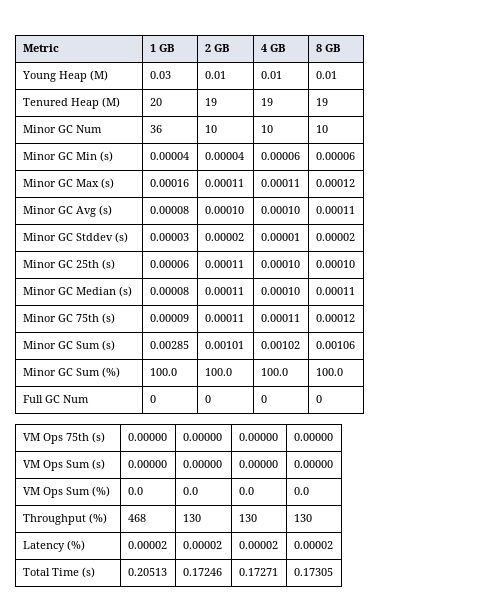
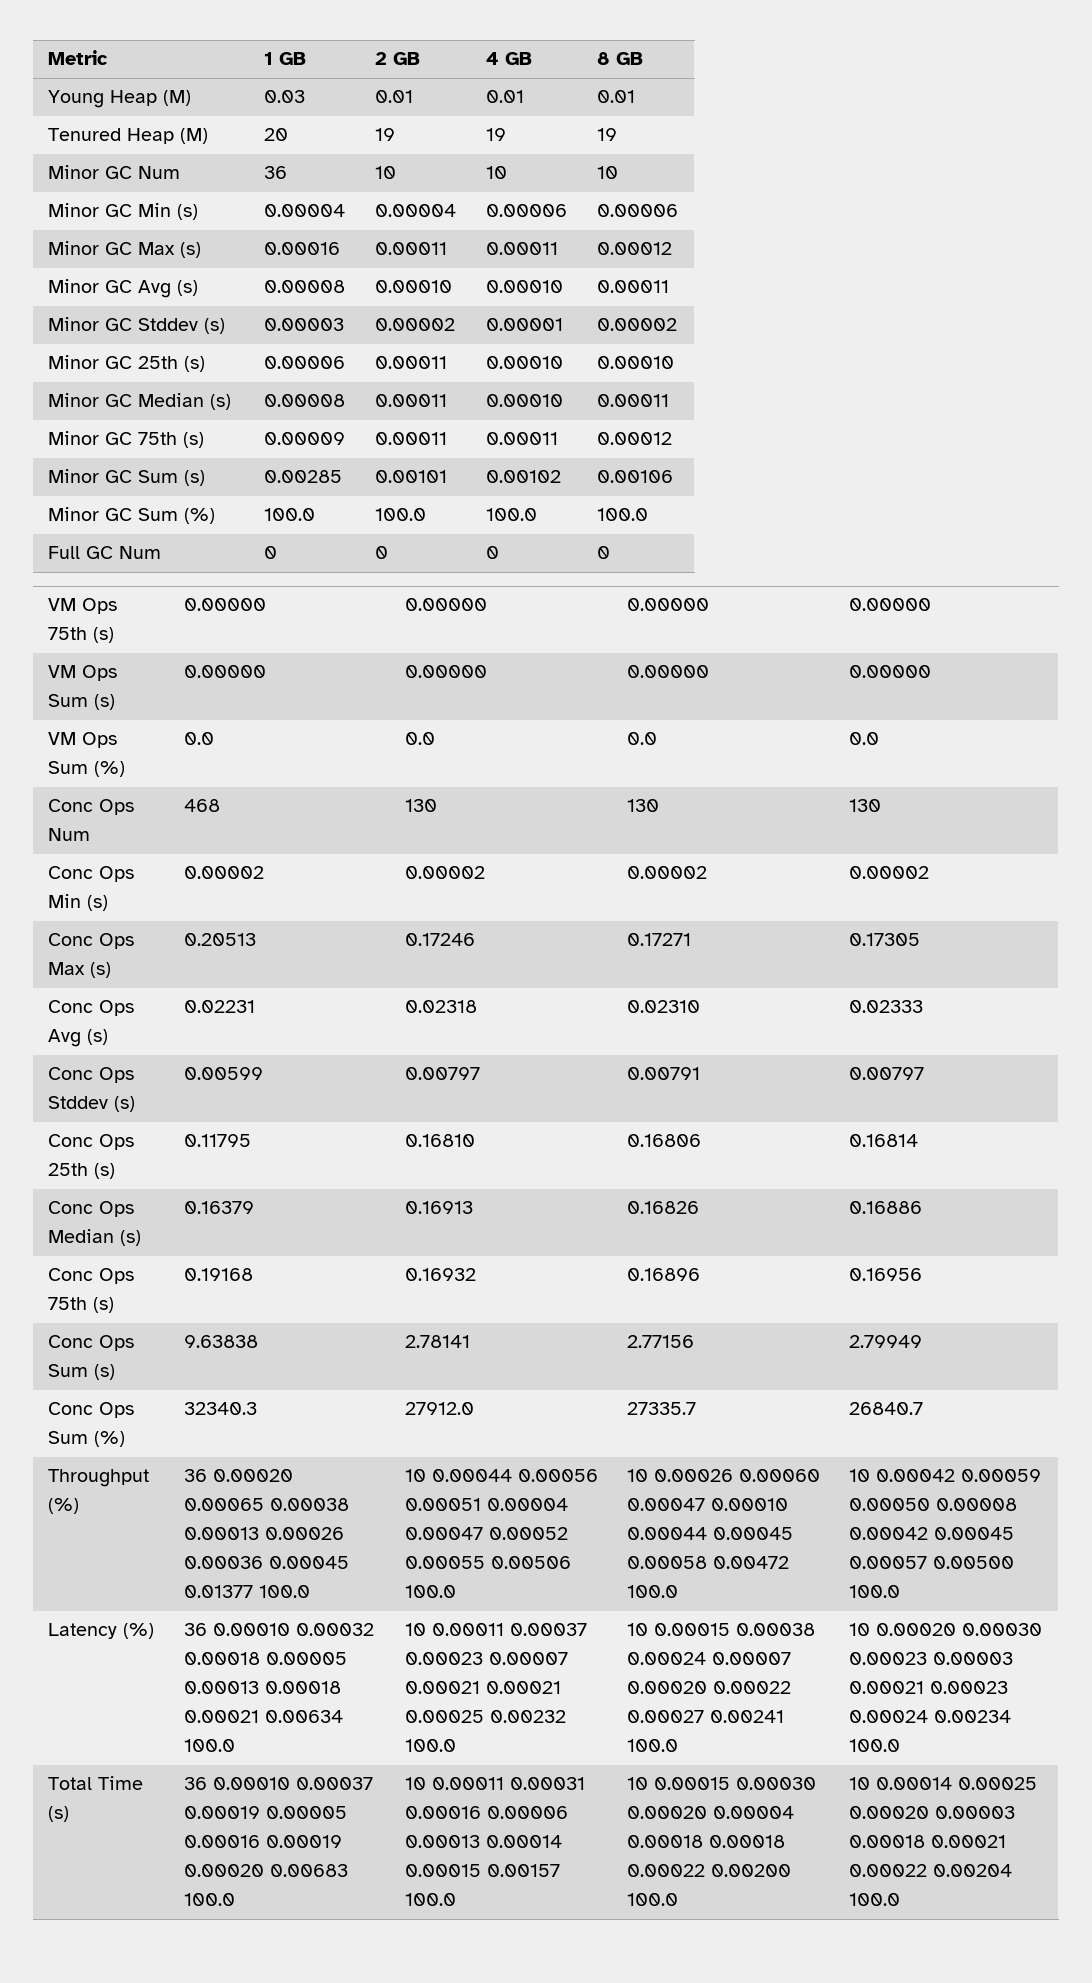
[22,513,107,525] Throughput (%) -> [47,799,134,815] [47,828,90,841] Conc Ops Num
[22,540,85,552] Latency (%) -> [47,866,134,882] [47,894,108,911] Conc Ops Min (s)
[22,568,79,576] Total Time -> [47,933,134,949] [47,962,85,975] Conc Ops Max
(333, 572) none -> [47,1000,134,1016] [47,1029,108,1047] [183,1000,255,1013] [404,1000,477,1013] [626,1000,700,1013] [848,1000,923,1013] [47,1067,134,1083] [47,1096,135,1112] [183,1067,263,1080] [404,1067,480,1080] [626,1067,700,1080] [848,1067,924,1080] [47,1134,134,1150] [47,1163,115,1179] [183,1134,251,1147] [404,1134,475,1147] [626,1134,701,1147] [848,1134,918,1147] [47,1201,134,1217] [47,1229,141,1246] [183,1201,254,1214] [404,1201,473,1214] [626,1201,699,1214] [848,1201,922,1214] [47,1268,134,1284] [47,1297,114,1313] [183,1268,253,1281] [404,1268,476,1281] [626,1268,700,1281] [848,1268,922,1281] [47,1335,134,1351] [47,1364,115,1380] [183,1335,258,1348] [404,1335,470,1348] [626,1335,694,1348] [848,1335,922,1348] [47,1402,134,1418] [47,1431,125,1447] [183,1402,257,1415] [404,1402,474,1415] [626,1402,696,1415] [848,1402,923,1415] [47,1469,149,1487] [47,1498,79,1514] [183,1469,293,1482] [183,1498,349,1511] [183,1527,344,1540] [183,1556,349,1569] [183,1585,310,1598] [404,1469,598,1482] [404,1498,568,1511] [404,1527,568,1540] [404,1556,571,1569] [404,1585,456,1598] [626,1469,820,1482] [626,1498,788,1511] [626,1527,793,1540] [626,1556,789,1569] [626,1585,678,1598] [848,1469,1041,1482] [848,1498,1017,1511] [848,1527,1014,1540] [848,1556,1014,1569] [848,1585,900,1598] [47,1623,154,1639] [183,1623,374,1636] [183,1652,347,1665] [183,1681,341,1694] [183,1710,343,1723] [183,1739,235,1752] [404,1623,587,1636] [404,1652,568,1665] [404,1681,561,1694] [404,1710,566,1723] [404,1739,456,1752] [626,1623,815,1636] [626,1652,791,1665] [626,1681,791,1694] [626,1710,784,1723] [626,1739,678,1752] [848,1623,1042,1636] [848,1652,1013,1665] [848,1681,1008,1694] [848,1710,1011,1723] [848,1739,900,1752] [47,1776,143,1790] [47,1806,69,1822] [183,1777,373,1790] [183,1806,347,1819] [183,1835,342,1848] [183,1864,348,1877] [183,1893,235,1906] [404,1777,585,1790] [404,1806,568,1819] [404,1835,562,1848] [404,1864,560,1877] [404,1893,456,1906] [626,1777,816,1790] [626,1806,794,1819] [626,1835,785,1848] [626,1864,791,1877] [626,1893,678,1906] [848,1777,1037,1790] [848,1806,1015,1819] [848,1835,1006,1848] [848,1864,1012,1877] [848,1893,900,1906] // Conc Ops Avg (s) | 0.02231 | 0.02318 | 0.02310 | 0.02333 // Conc Ops Stddev (s) | 0.00599 | 0.00797 | 0.00791 | 0.00797 // Conc Ops 25th (s) | 0.11795 | 0.16810 | 0.16806 | 0.16814 // Conc Ops Median (s) | 0.16379 | 0.16913 | 0.16826 | 0.16886 // Conc Ops 75th (s) | 0.19168 | 0.16932 | 0.16896 | 0.16956 // Conc Ops Sum (s) | 9.63838 | 2.78141 | 2.77156 | 2.79949 // Conc Ops Sum (%) | 32340.3 | 27912.0 | 27335.7 | 26840.7 // Throughput (%) | 36 0.00020 0.00065 0.00038 0.00013 0.00026 0.00036 0.00045 0.01377 100.0 | 10 0.00044 0.00056 0.00051 0.00004 0.00047 0.00052 0.00055 0.00506 100.0 | 10 0.00026 0.00060 0.00047 0.00010 0.00044 0.00045 0.00058 0.00472 100.0 | 10 0.00042 0.00059 0.00050 0.00008 0.00042 0.00045 0.00057 0.00500 100.0 // Latency (%) | 36 0.00010 0.00032 0.00018 0.00005 0.00013 0.00018 0.00021 0.00634 100.0 | 10 0.00011 0.00037 0.00023 0.00007 0.00021 0.00021 0.00025 0.00232 100.0 | 10 0.00015 0.00038 0.00024 0.00007 0.00020 0.00022 0.00027 0.00241 100.0 | 10 0.00020 0.00030 0.00023 0.00003 0.00021 0.00023 0.00024 0.00234 100.0 // Total Time (s) | 36 0.00010 0.00037 0.00019 0.00005 0.00016 0.00019 0.00020 0.00683 100.0 | 10 0.00011 0.00031 0.00016 0.00006 0.00013 0.00014 0.00015 0.00157 100.0 | 10 0.00015 0.00030 0.00020 0.00004 0.00018 0.00018 0.00022 0.00200 100.0 | 10 0.00014 0.00025 0.00020 0.00003 0.00018 0.00021 0.00022 0.00204 100.0

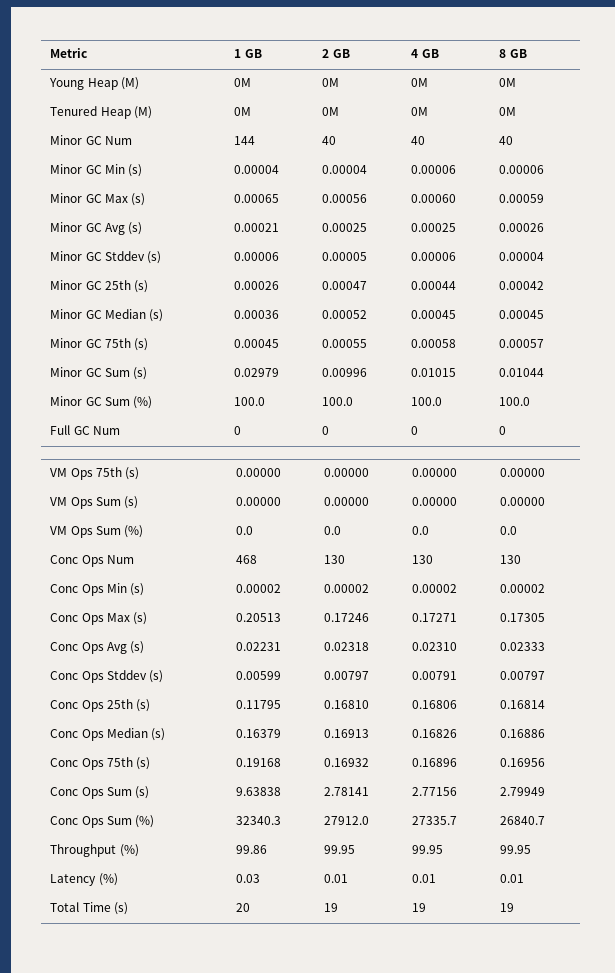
[263,90,305,103] [374,90,413,103] [485,90,524,103] [596,90,635,103] 0.03 | 0.01 | 0.01 | 0.01 -> [234,78,252,87] [322,78,340,87] [411,78,429,87] [499,78,517,87] 0M | 0M | 0M | 0M
[263,128,288,141] [374,128,395,141] [485,128,506,141] [596,128,617,141] 20 | 19 | 19 | 19 -> [234,107,252,116] [322,107,340,116] [411,107,429,116] [499,107,517,116] 0M | 0M | 0M | 0M
[263,166,287,179] [374,166,396,179] [485,166,507,179] [596,166,618,179] 36 | 10 | 10 | 10 -> [234,136,256,145] [322,136,337,145] [411,136,426,145] [499,136,514,145] 144 | 40 | 40 | 40
[263,242,340,255] [374,242,447,255] [485,242,558,255] [596,242,672,255] 0.00016 | 0.00011 | 0.00011 | 0.00012 -> [234,194,280,203] [322,194,368,203] [411,194,457,203] [499,194,545,203] 0.00065 | 0.00056 | 0.00060 | 0.00059
[263,280,345,293] [374,280,452,293] [485,280,563,293] [596,280,669,293] 0.00008 | 0.00010 | 0.00010 | 0.00011 -> [234,223,280,232] [322,223,368,232] [411,223,457,232] [499,223,545,232] 0.00021 | 0.00025 | 0.00025 | 0.00026
[263,318,344,331] [374,318,455,331] [485,318,563,331] [596,318,677,331] 0.00003 | 0.00002 | 0.00001 | 0.00002 -> [234,252,280,261] [322,252,368,261] [411,252,457,261] [499,252,545,261] 0.00006 | 0.00005 | 0.00006 | 0.00004
[263,356,345,369] [374,356,447,369] [485,356,563,369] [596,356,674,369] 0.00006 | 0.00011 | 0.00010 | 0.00010 -> [234,281,280,290] [322,281,368,290] [411,281,457,290] [499,281,545,290] 0.00026 | 0.00047 | 0.00044 | 0.00042
[263,394,345,407] [374,394,447,407] [485,394,563,407] [596,394,669,407] 0.00008 | 0.00011 | 0.00010 | 0.00011 -> [234,310,280,319] [322,310,368,319] [411,310,457,319] [499,310,545,319] 0.00036 | 0.00052 | 0.00045 | 0.00045
[263,432,345,445] [374,432,447,445] [485,432,558,445] [596,432,672,445] 0.00009 | 0.00011 | 0.00011 | 0.00012 -> [234,339,280,348] [322,339,368,348] [411,339,457,348] [499,339,545,348] 0.00045 | 0.00055 | 0.00058 | 0.00057
[263,470,342,483] [374,470,447,483] [485,470,561,483] [596,470,673,483] 0.00285 | 0.00101 | 0.00102 | 0.00106 -> [234,368,280,377] [322,368,368,377] [411,368,457,377] [499,368,545,377] 0.02979 | 0.00996 | 0.01015 | 0.01044
[183,1469,293,1482] [183,1498,349,1511] [183,1527,344,1540] [183,1556,349,1569] [183,1585,310,1598] [404,1469,598,1482] [404,1498,568,1511] [404,1527,568,1540] [404,1556,571,1569] [404,1585,456,1598] [626,1469,820,1482] [626,1498,788,1511] [626,1527,793,1540] [626,1556,789,1569] [626,1585,678,1598] [848,1469,1041,1482] [848,1498,1017,1511] [848,1527,1014,1540] [848,1556,1014,1569] [848,1585,900,1598] [47,1623,154,1639] [183,1623,374,1636] [183,1652,347,1665] [183,1681,341,1694] [183,1710,343,1723] [183,1739,235,1752] [404,1623,587,1636] [404,1652,568,1665] [404,1681,561,1694] [404,1710,566,1723] [404,1739,456,1752] [626,1623,815,1636] [626,1652,791,1665] [626,1681,791,1694] [626,1710,784,1723] [626,1739,678,1752] [848,1623,1042,1636] [848,1652,1013,1665] [848,1681,1008,1694] [848,1710,1011,1723] [848,1739,900,1752] [47,1776,143,1790] [47,1806,69,1822] [183,1777,373,1790] [183,1806,347,1819] [183,1835,342,1848] [183,1864,348,1877] [183,1893,235,1906] [404,1777,585,1790] [404,1806,568,1819] [404,1835,562,1848] [404,1864,560,1877] [404,1893,456,1906] [626,1777,816,1790] [626,1806,794,1819] [626,1835,785,1848] [626,1864,791,1877] [626,1893,678,1906] [848,1777,1037,1790] [848,1806,1015,1819] [848,1835,1006,1848] [848,1864,1012,1877] [848,1893,900,1906] 36 0.00020 0.00065 0.00038 0.00013 0.00026 0.00036 0.00045 0.01377 100.0 | 10 0.00044 0.00056 0.00051 0.00004 0.00047 0.00052 0.00055 0.00506 100.0 | 10 0.00026 0.00060 0.00047 0.00010 0.00044 0.00045 0.00058 0.00472 100.0 | 10 0.00042 0.00059 0.00050 0.00008 0.00042 0.00045 0.00057 0.00500 100.0 // Latency (%) | 36 0.00010 0.00032 0.00018 0.00005 0.00013 0.00018 0.00021 0.00634 100.0 | 10 0.00011 0.00037 0.00023 0.00007 0.00021 0.00021 0.00025 0.00232 100.0 | 10 0.00015 0.00038 0.00024 0.00007 0.00020 0.00022 0.00027 0.00241 100.0 | 10 0.00020 0.00030 0.00023 0.00003 0.00021 0.00023 0.00024 0.00234 100.0 // Total Time (s) | 36 0.00010 0.00037 0.00019 0.00005 0.00016 0.00019 0.00020 0.00683 100.0 | 10 0.00011 0.00031 0.00016 0.00006 0.00013 0.00014 0.00015 0.00157 100.0 | 10 0.00015 0.00030 0.00020 0.00004 0.00018 0.00018 0.00022 0.00200 100.0 | 10 0.00014 0.00025 0.00020 0.00003 0.00018 0.00021 0.00022 0.00204 100.0 -> [236,845,268,854] [324,845,356,854] [412,845,444,854] [500,845,532,854] [50,873,118,886] [236,874,261,883] [324,874,349,883] [412,874,437,883] [500,874,525,883] [50,902,128,915] [236,903,251,912] [324,903,339,912] [412,903,427,912] [500,903,515,912] 99.86 | 99.95 | 99.95 | 99.95 // Latency (%) | 0.03 | 0.01 | 0.01 | 0.01 // Total Time (s) | 20 | 19 | 19 | 19

